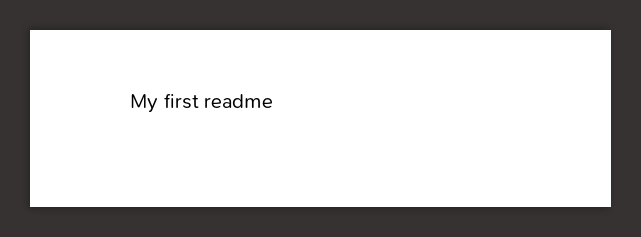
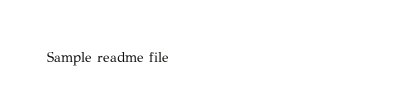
[130,93,274,113] My first readme -> [47,51,169,66] Sample readme file

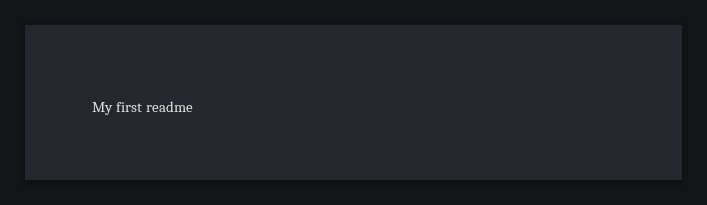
[47,51,169,66] Sample readme file -> [92,101,193,115] My first readme

